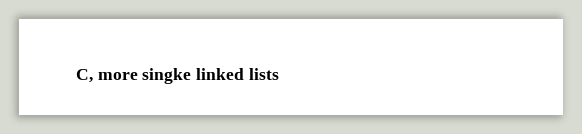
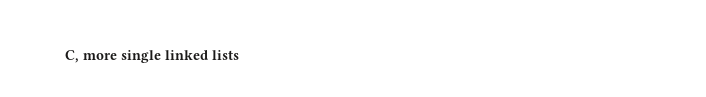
[142,68,192,84] singke -> [121,50,161,63] single

